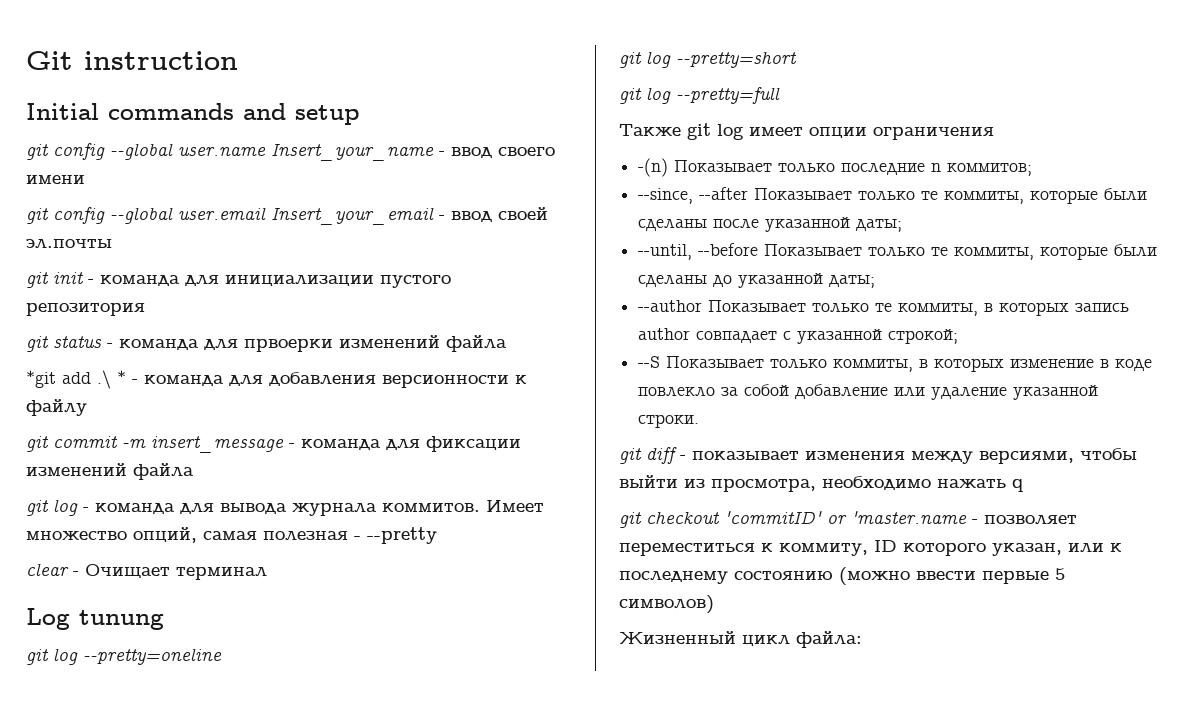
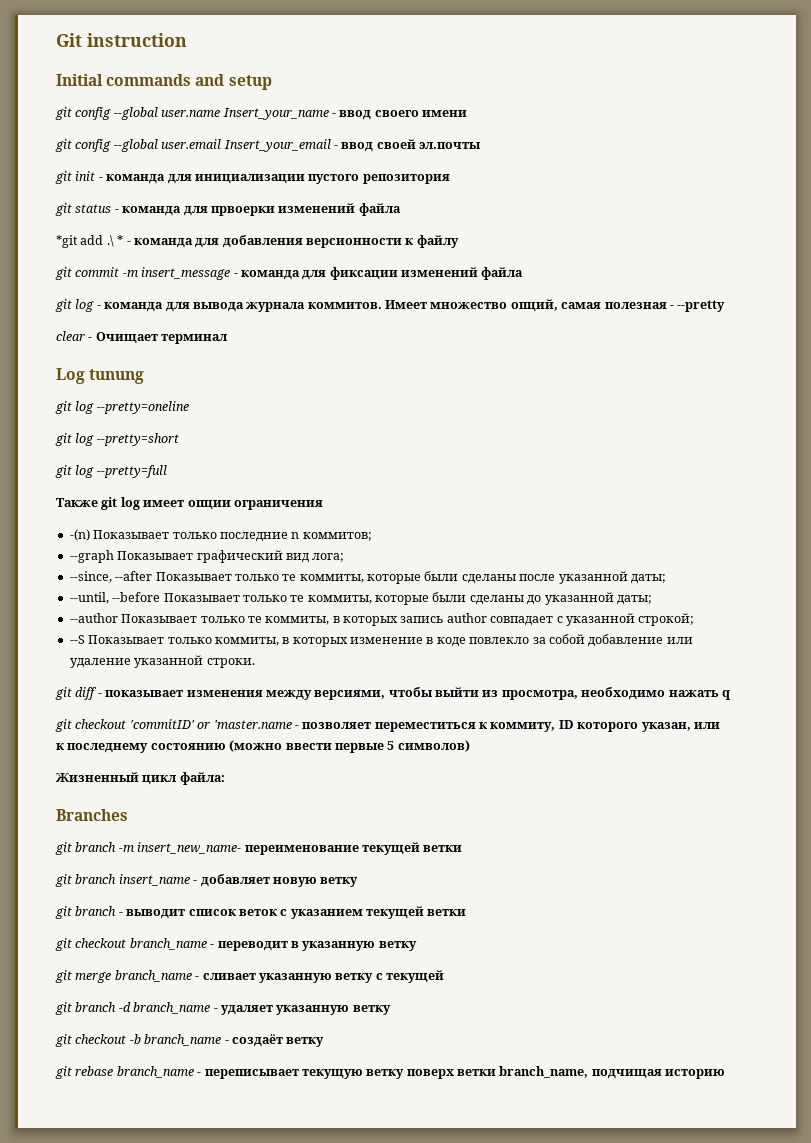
(1033, 169) none -> [69,550,345,563] // --graph Показывает графический вид лога;
(862, 639) none -> [56,809,128,821] [55,842,463,855] [55,874,359,887] [55,906,467,919] [55,938,417,951] [55,970,444,983] [55,1002,391,1015] [55,1034,325,1047] [55,1066,726,1079] // Branches // git branch -m insert_new_name- переименование текущей ветки // git branch insert_name - добавляет новую ветку // git branch - выводит список веток с указанием текущей ветки // git checkout branch_name - переводит в указанную ветку // git merge branch_name - сливает указанную ветку с текущей // git branch -d branch_name - удаляет указанную ветку // git checkout -b branch_name - создаёт ветку // git rebase branch_name - переписывает текущую ветку поверх ветки branch_name, подчищая историю

